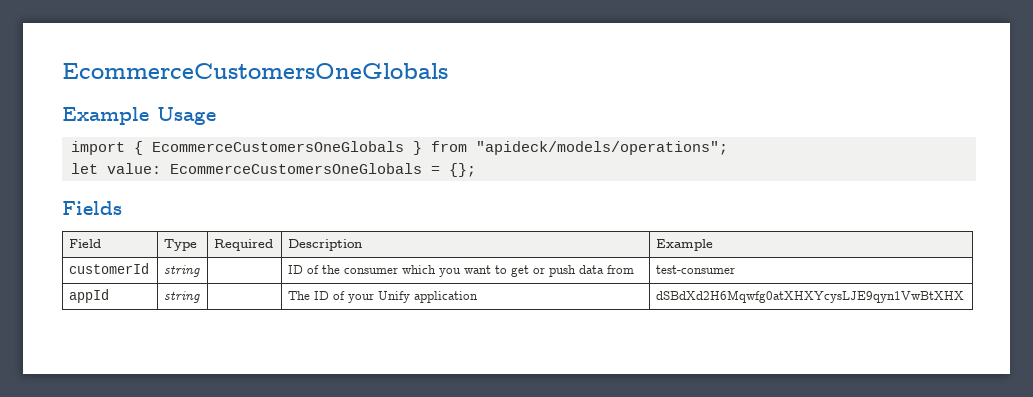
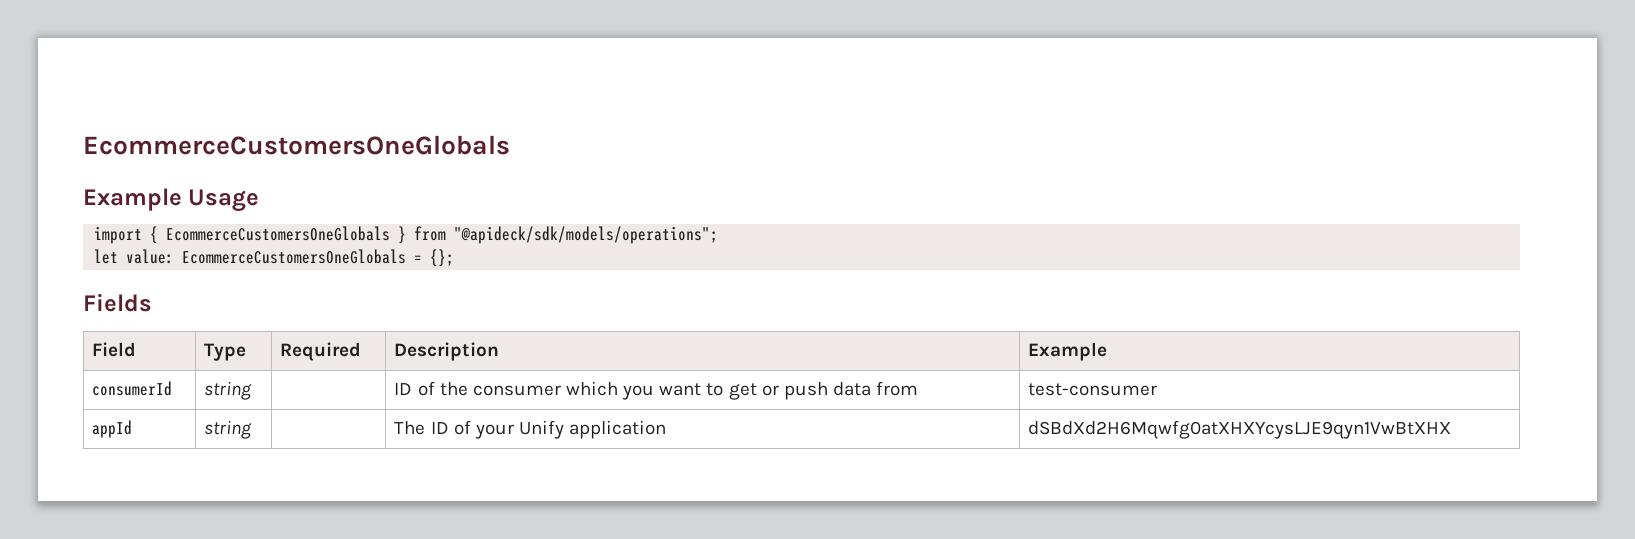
[475,141,728,155] "apideck/models/operations"; -> [454,226,719,244] "@apideck/sdk/models/operations";
[69,263,150,274] customerId -> [92,381,173,396] consumerId

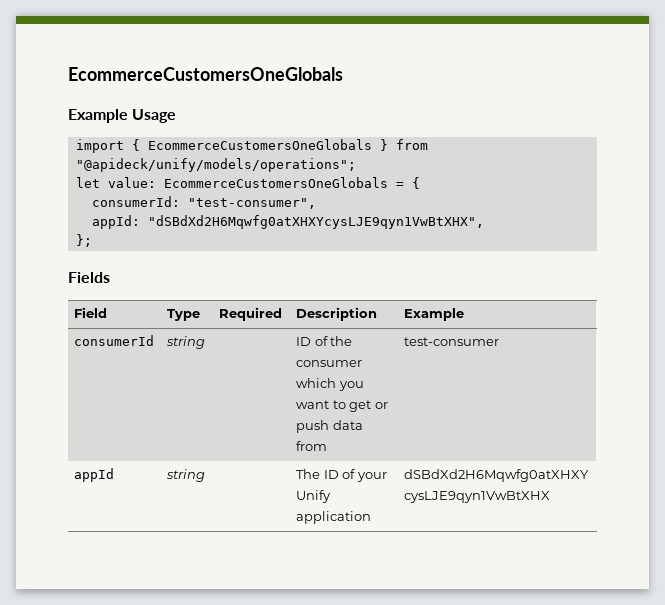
[454,226,719,244] "@apideck/sdk/models/operations"; -> [75,158,356,172] "@apideck/unify/models/operations";
[430,249,455,267] {}; -> [411,177,420,189] [91,196,316,209] [91,215,484,229] [75,234,92,247] { // consumerId: "test-consumer", // appId: "dSBdXd2H6Mqwfg0atXHXYcysLJE9qyn1VwBtXHX", // };

